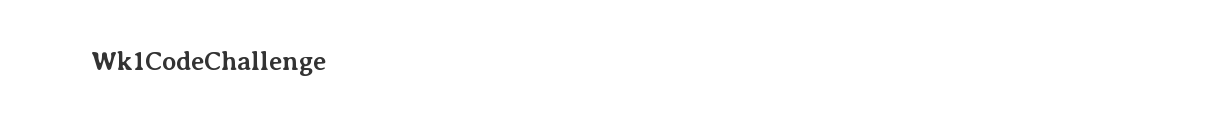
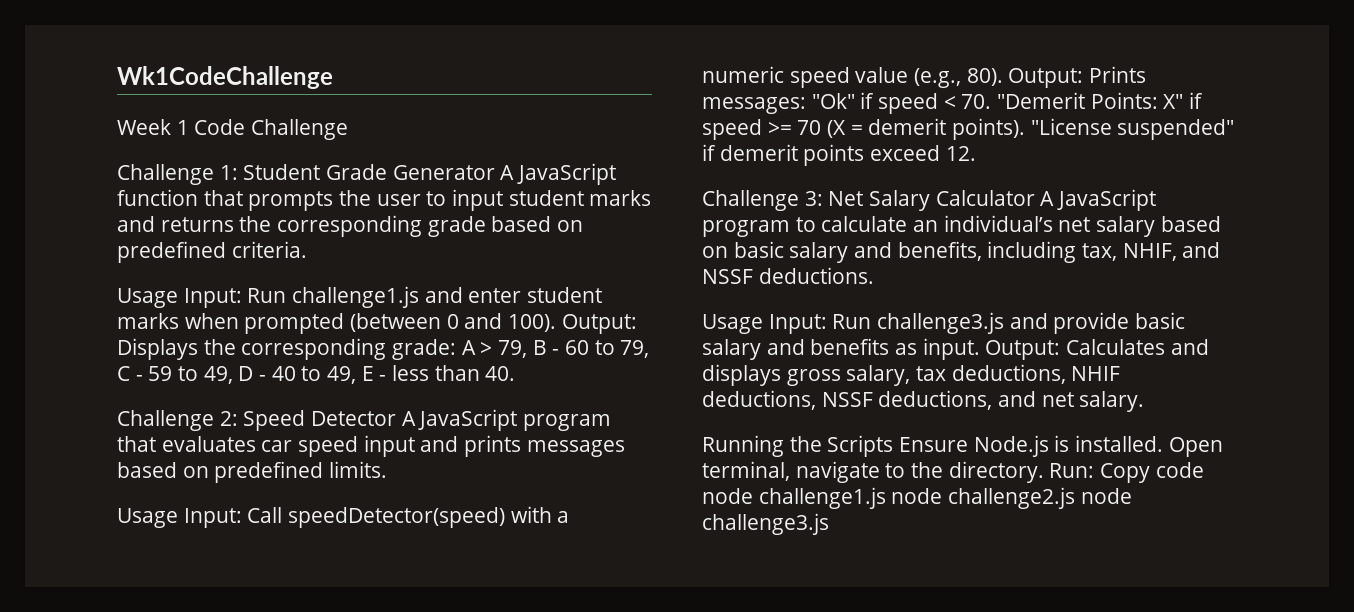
(326, 63) none -> [117,119,349,140] [117,163,617,185] [117,189,652,211] [117,215,584,237] [117,241,307,263] [117,286,603,308] [117,313,637,334] [117,338,650,360] [117,365,516,384] [117,409,612,431] [117,435,625,457] [117,461,388,483] [117,506,570,528] [702,66,1147,88] [702,92,1204,114] [702,118,1235,140] [702,144,976,166] [702,189,1157,211] [702,215,1221,237] [702,241,1221,263] [702,267,874,284] [702,312,1186,334] [702,338,1209,360] [702,364,1121,386] [702,390,1145,412] [702,435,1223,457] [702,461,1204,483] [702,487,1132,509] [702,513,829,535] // Week 1 Code Challenge // Challenge 1: Student Grade Generator A JavaScript function that prompts the user to input student marks and returns the corresponding grade based on predefined criteria. // Usage Input: Run challenge1.js and enter student marks when prompted (between 0 and 100). Output: Displays the corresponding grade: A > 79, B - 60 to 79, C - 59 to 49, D - 40 to 49, E - less than 40. // Challenge 2: Speed Detector A JavaScript program that evaluates car speed input and prints messages based on predefined limits. // Usage Input: Call speedDetector(speed) with a numeric speed value (e.g., 80). Output: Prints messages: "Ok" if speed < 70. "Demerit Points: X" if speed >= 70 (X = demerit points). "License suspended" if demerit points exceed 12. // Challenge 3: Net Salary Calculator A JavaScript program to calculate an individual’s net salary based on basic salary and benefits, including tax, NHIF, and NSSF deductions. // Usage Input: Run challenge3.js and provide basic salary and benefits as input. Output: Calculates and displays gross salary, tax deductions, NHIF deductions, NSSF deductions, and net salary. // Running the Scripts Ensure Node.js is installed. Open terminal, navigate to the directory. Run: Copy code node challenge1.js node challenge2.js node challenge3.js

